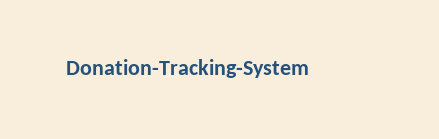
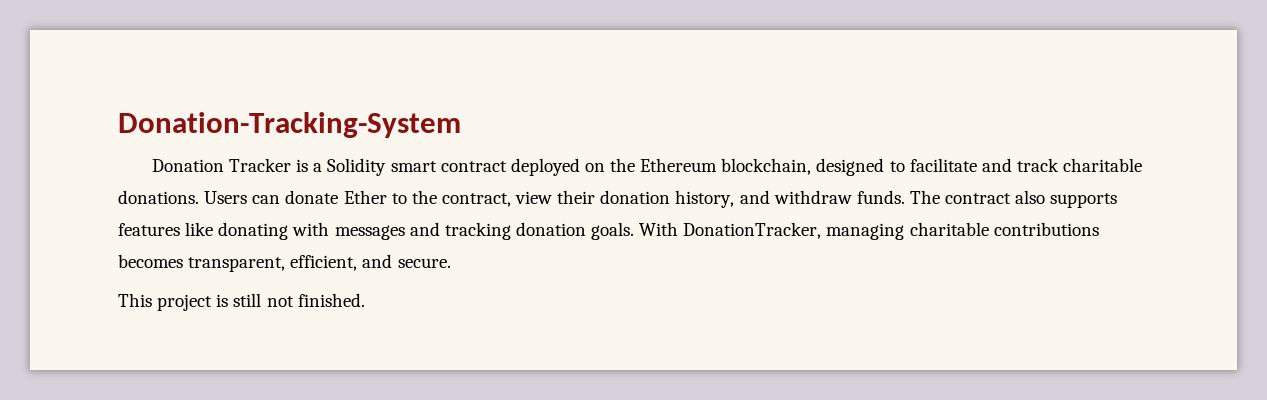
(309, 68) none -> [151,158,1143,176] [118,190,1118,208] [118,222,1099,240] [118,254,451,272] [118,293,365,311] // Donation Tracker is a Solidity smart contract deployed on the Ethereum blockchain, designed to facilitate and track charitable donations. Users can donate Ether to the contract, view their donation history, and withdraw funds. The contract also supports features like donating with messages and tracking donation goals. With DonationTracker, managing charitable contributions becomes transparent, efficient, and secure. // This project is still not finished.

